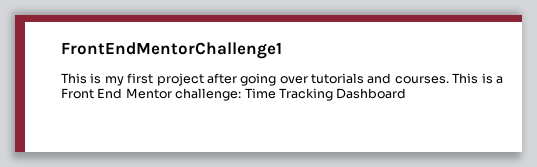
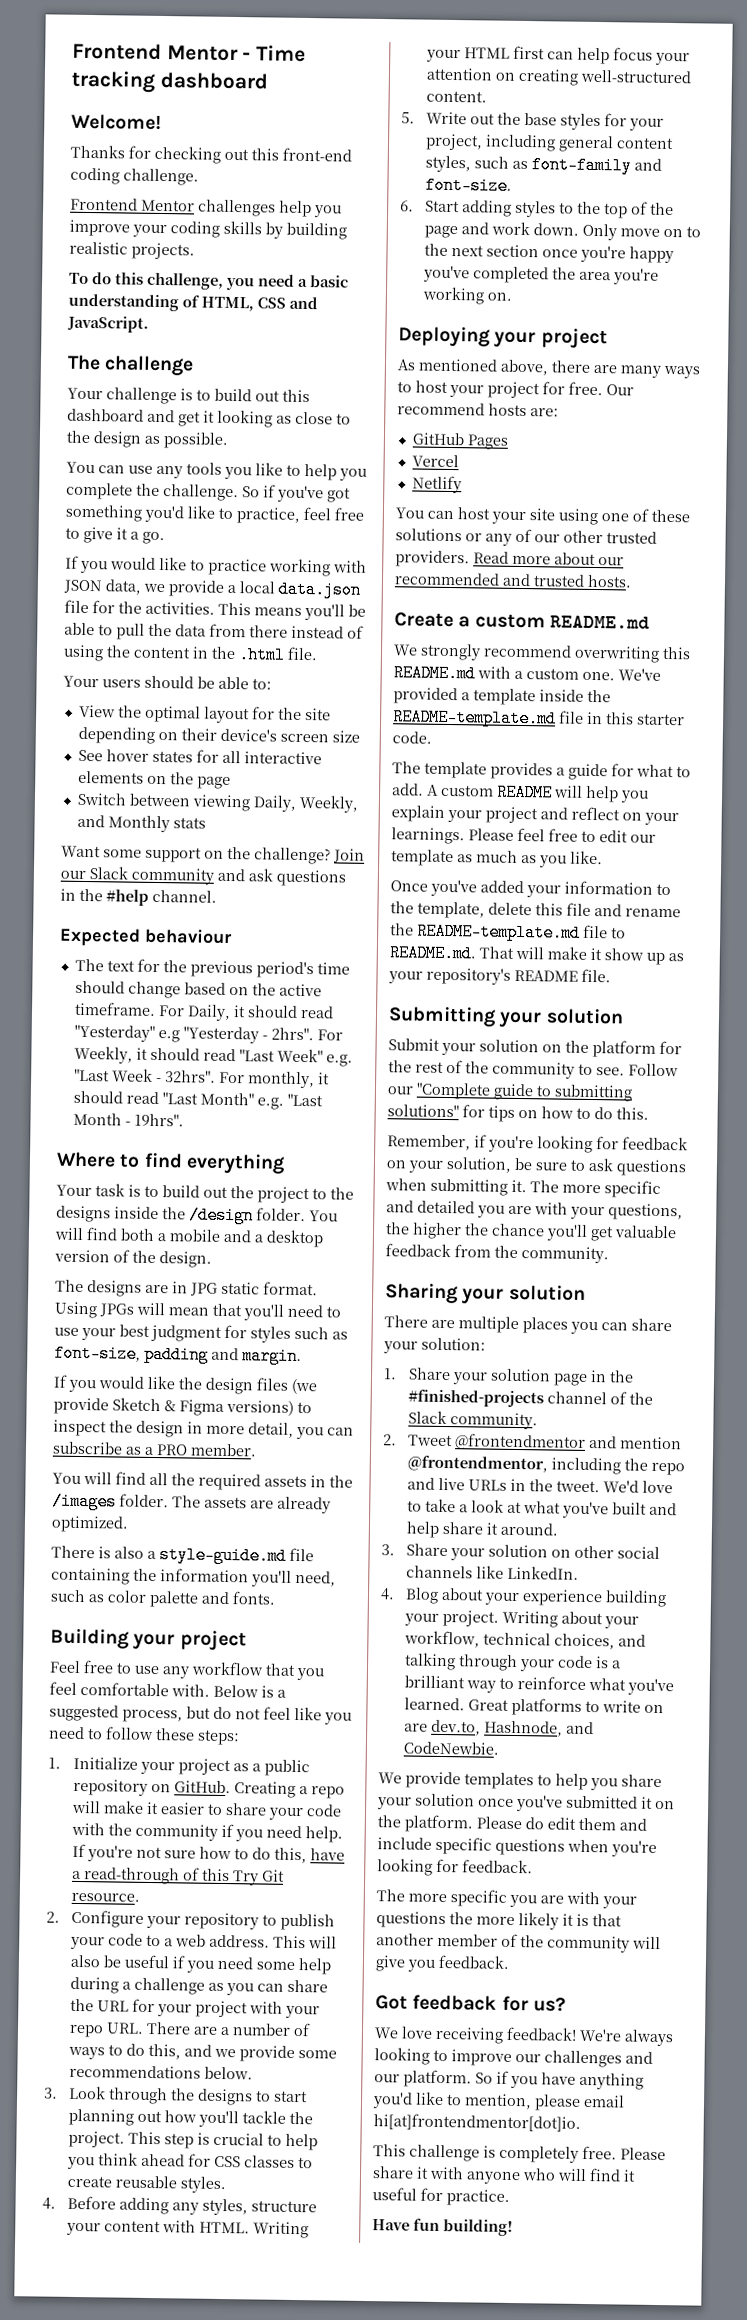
[61,42,282,59] [61,73,503,86] [61,88,407,101] FrontEndMentorChallenge1 // This is my first project after going over tutorials and courses. This is a Front End Mentor challenge: Time Tracking Dashboard -> [72,42,307,62] [71,70,268,93] [71,113,162,130] [70,144,352,164] [70,167,199,186] [70,197,342,218] [69,219,347,240] [69,241,195,260] [69,272,349,291] [68,293,318,312] [67,315,149,333] [67,354,195,376] [67,387,310,405] [67,408,351,428] [66,430,229,449] [66,461,367,481] [66,482,351,503] [65,504,364,524] [65,526,165,545] [65,555,367,577] [63,579,361,599] [64,599,366,621] [64,622,364,640] [63,644,318,664] [63,675,272,690] [78,704,331,724] [77,726,360,744] [77,749,322,765] [77,770,231,789] [76,792,359,813] [76,814,206,833] [61,845,365,865] [60,866,346,887] [60,888,217,906] [59,927,232,947] [74,958,350,979] [74,980,322,999] [73,1001,334,1022] [73,1024,343,1044] [73,1045,353,1067] [73,1068,330,1089] [72,1090,323,1110] [72,1112,184,1127] [56,1151,285,1174] [56,1183,354,1204] [56,1205,338,1225] [54,1227,324,1248] [54,1249,212,1268] [55,1279,318,1297] [54,1301,341,1321] [54,1324,348,1343] [54,1344,302,1366] [53,1374,317,1395] [53,1397,312,1416] [53,1419,354,1440] [52,1441,257,1457] [52,1471,353,1491] [52,1492,331,1514] [51,1515,129,1533] [51,1545,314,1565] [51,1567,336,1587] [50,1589,276,1608] [50,1628,247,1651] [49,1660,324,1681] [49,1681,286,1698] [49,1704,352,1725] [48,1726,240,1746] [48,1756,311,1777] [73,1778,346,1799] [71,1800,343,1821] [71,1822,344,1843] [72,1843,346,1864] [72,1867,286,1886] [71,1892,141,1902] [46,1909,336,1931] [70,1933,338,1950] [70,1954,332,1975] [70,1976,329,1996] [70,1998,321,2019] [69,2021,312,2038] [68,2043,338,2063] [69,2064,254,2080] [44,2085,309,2106] [68,2108,314,2128] [68,2130,319,2151] [67,2152,314,2170] [67,2175,227,2194] [42,2195,318,2216] [66,2220,310,2239] [426,45,691,66] [426,67,693,86] [426,90,488,103] [401,111,665,131] [425,133,675,153] [425,155,663,175] [425,176,513,195] [400,200,675,219] [424,221,702,241] [424,243,675,264] [423,265,660,285] [422,286,513,305] [398,326,608,349] [397,358,700,379] [397,380,634,399] [397,402,559,417] [411,432,509,450] [411,454,459,468] [411,475,462,494] [395,507,690,526] [395,528,657,546] [395,550,624,568] [394,572,632,588] [394,612,650,629] [393,643,691,663] [393,664,661,683] [393,687,611,706] [392,708,685,728] [392,731,432,744] [392,761,691,781] [392,783,649,803] [391,805,679,826] [391,827,656,845] [391,849,603,868] [390,879,671,898] [390,901,681,919] [390,922,626,942] [389,944,684,965] [388,967,611,985] [388,1006,624,1028] [388,1038,682,1058] [388,1059,679,1079] [387,1082,633,1102] [387,1104,649,1122] [387,1134,688,1154] [386,1157,687,1177] [385,1178,661,1198] [386,1200,683,1221] [385,1222,677,1242] [385,1243,609,1264] [385,1283,586,1304] [384,1315,672,1335] [383,1337,486,1354] [383,1367,635,1386] [408,1389,654,1408] [408,1410,539,1430] [383,1433,683,1451] [407,1455,686,1476] [407,1477,674,1494] [407,1498,678,1519] [406,1521,560,1538] [381,1543,661,1561] [406,1565,580,1580] [380,1587,668,1608] [404,1609,640,1629] [404,1630,647,1650] [404,1652,622,1672] [404,1675,675,1696] [404,1697,665,1716] [404,1719,595,1737] [403,1741,500,1755] [378,1771,662,1791] [377,1793,675,1812] [377,1814,647,1833] [377,1836,657,1857] [377,1858,533,1876] [376,1889,637,1909] [376,1911,622,1930] [376,1933,661,1953] [375,1954,510,1972] [375,1994,566,2012] [374,2026,674,2047] [374,2047,653,2068] [374,2069,644,2090] [372,2091,625,2111] [373,2113,581,2132] [373,2144,666,2163] [372,2166,636,2185] [372,2187,510,2206] [372,2218,513,2237] Frontend Mentor - Time tracking dashboard // Welcome! // Thanks for checking out this front-end coding challenge. // Frontend Mentor challenges help you improve your coding skills by building realistic projects. // To do this challenge, you need a basic understanding of HTML, CSS and JavaScript. // The challenge // Your challenge is to build out this dashboard and get it looking as close to the design as possible. // You can use any tools you like to help you complete the challenge. So if you've got something you'd like to practice, feel free to give it a go. // If you would like to practice working with JSON data, we provide a local data.json file for the activities. This means you'll be able to pull the data from there instead of using the content in the .html file. // Your users should be able to: // View the optimal layout for the site depending on their device's screen size // See hover states for all interactive elements on the page // Switch between viewing Daily, Weekly, and Monthly stats // Want some support on the challenge? Join our Slack community and ask questions in the #help channel. // Expected behaviour // The text for the previous period's time should change based on the active timeframe. For Daily, it should read "Yesterday" e.g "Yesterday - 2hrs". For Weekly, it should read "Last Week" e.g. "Last Week - 32hrs". For monthly, it should read "Last Month" e.g. "Last Month - 19hrs". // Where to find everything // Your task is to build out the project to the designs inside the /design folder. You will find both a mobile and a desktop version of the design. // The designs are in JPG static format. Using JPGs will mean that you'll need to use your best judgment for styles such as font-size, padding and margin. // If you would like the design files (we provide Sketch & Figma versions) to inspect the design in more detail, you can subscribe as a PRO member. // You will find all the required assets in the /images folder. The assets are already optimized. // There is also a style-guide.md file containing the information you'll need, such as color palette and fonts. // Building your project // Feel free to use any workflow that you feel comfortable with. Below is a suggested process, but do not feel like you need to follow these steps: // 1. Initialize your project as a public repository on GitHub. Creating a repo will make it easier to share your code with the community if you need help. If you're not sure how to do this, have a read-through of this Try Git resource. // 2. Configure your repository to publish your code to a web address. This will also be useful if you need some help during a challenge as you can share the URL for your project with your repo URL. There are a number of ways to do this, and we provide some recommendations below. // 3. Look through the designs to start planning out how you'll tackle the project. This step is crucial to help you think ahead for CSS classes to create reusable styles. // 4. Before adding any styles, structure your content with HTML. Writing your HTML first can help focus your attention on creating well-structured content. // 5. Write out the base styles for your project, including general content styles, such as font-family and font-size. // 6. Start adding styles to the top of the page and work down. Only move on to the next section once you're happy you've completed the area you're working on. // Deploying your project // As mentioned above, there are many ways to host your project for free. Our recommend hosts are: // GitHub Pages // Vercel // Netlify // You can host your site using one of these solutions or any of our other trusted providers. Read more about our recommended and trusted hosts. // Create a custom README.md // We strongly recommend overwriting this README.md with a custom one. We've provided a template inside the README-template.md file in this starter code. // The template provides a guide for what to add. A custom README will help you explain your project and reflect on your learnings. Please feel free to edit our template as much as you like. // Once you've added your information to the template, delete this file and rename the README-template.md file to README.md. That will make it show up as your repository's README file. // Submitting your solution // Submit your solution on the platform for the rest of the community to see. Follow our "Complete guide to submitting solutions" for tips on how to do this. // Remember, if you're looking for feedback on your solution, be sure to ask questions when submitting it. The more specific and detailed you are with your questions, the higher the chance you'll get valuable feedback from the community. // Sharing your solution // There are multiple places you can share your solution: // 1. Share your solution page in the #finished-projects channel of the Slack community. // 2. Tweet @frontendmentor and mention @frontendmentor, including the repo and live URLs in the tweet. We'd love to take a look at what you've built and help share it around. // 3. Share your solution on other social channels like LinkedIn. // 4. Blog about your experience building your project. Writing about your workflow, technical choices, and talking through your code is a brilliant way to reinforce what you've learned. Great platforms to write on are dev.to, Hashnode, and CodeNewbie. // We provide templates to help you share your solution once you've submitted it on the platform. Please do edit them and include specific questions when you're looking for feedback. // The more specific you are with your questions the more likely it is that another member of the community will give you feedback. // Got feedback for us? // We love receiving feedback! We're always looking to improve our challenges and our platform. So if you have anything you'd like to mention, please email hi[at]frontendmentor[dot]io. // This challenge is completely free. Please share it with anyone who will find it useful for practice. // Have fun building!

